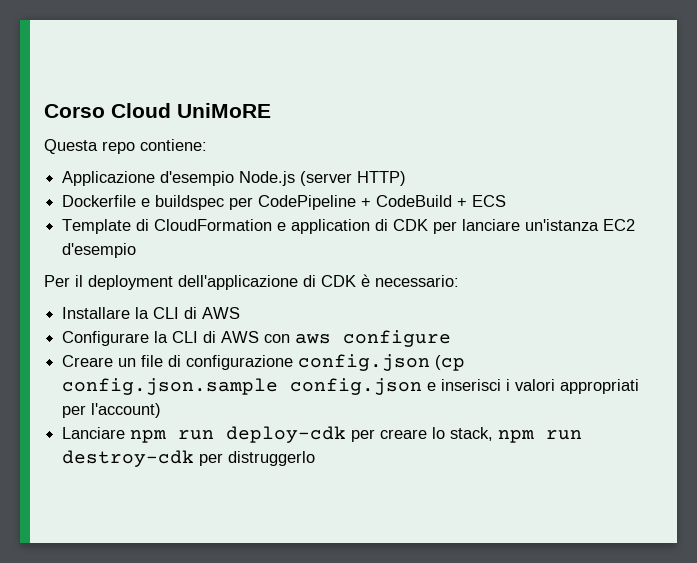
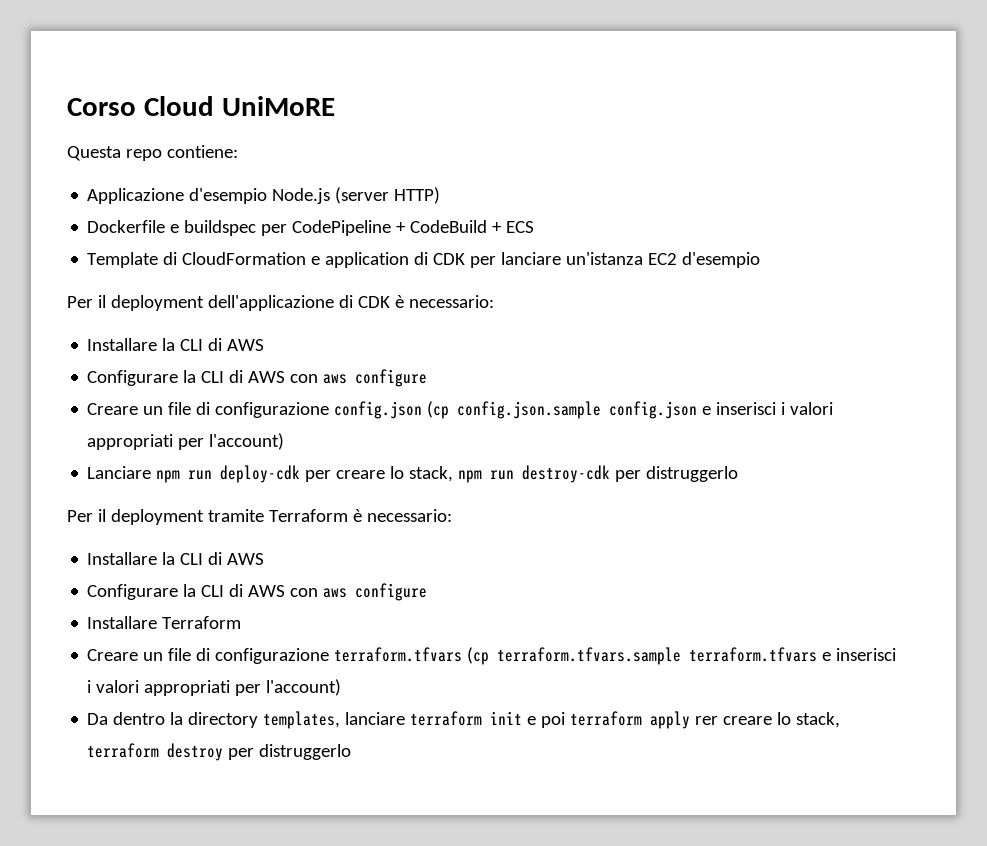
(316, 458) none -> [67,509,452,525] [87,552,265,565] [87,583,428,601] [87,616,242,629] [87,647,897,665] [87,679,342,696] [87,711,841,729] [87,743,352,761] // Per il deployment tramite Terraform è necessario: // Installare la CLI di AWS // Configurare la CLI di AWS con aws configure // Installare Terraform // Creare un file di configurazione terraform.tfvars (cp terraform.tfvars.sample terraform.tfvars e inserisci i valori appropriati per l'account) // Da dentro la directory templates, lanciare terraform init e poi terraform apply rer creare lo stack, terraform destroy per distruggerlo

